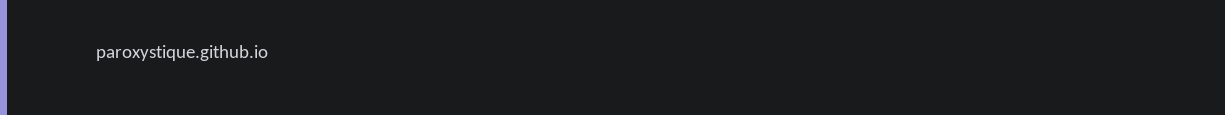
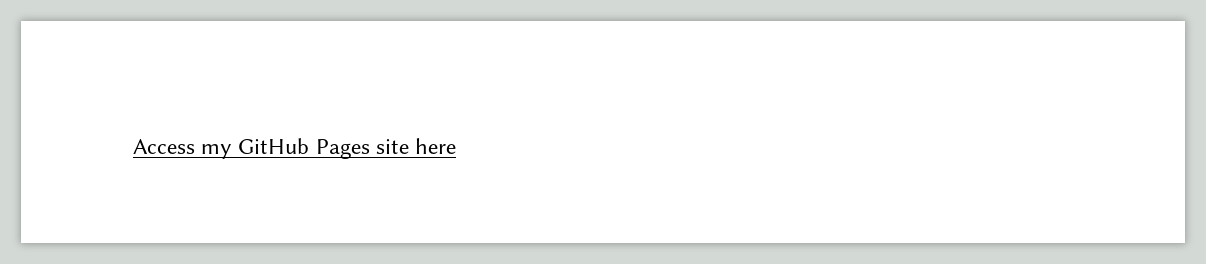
[96,45,268,61] paroxystique.github.io -> [133,138,457,159] Access my GitHub Pages site here

